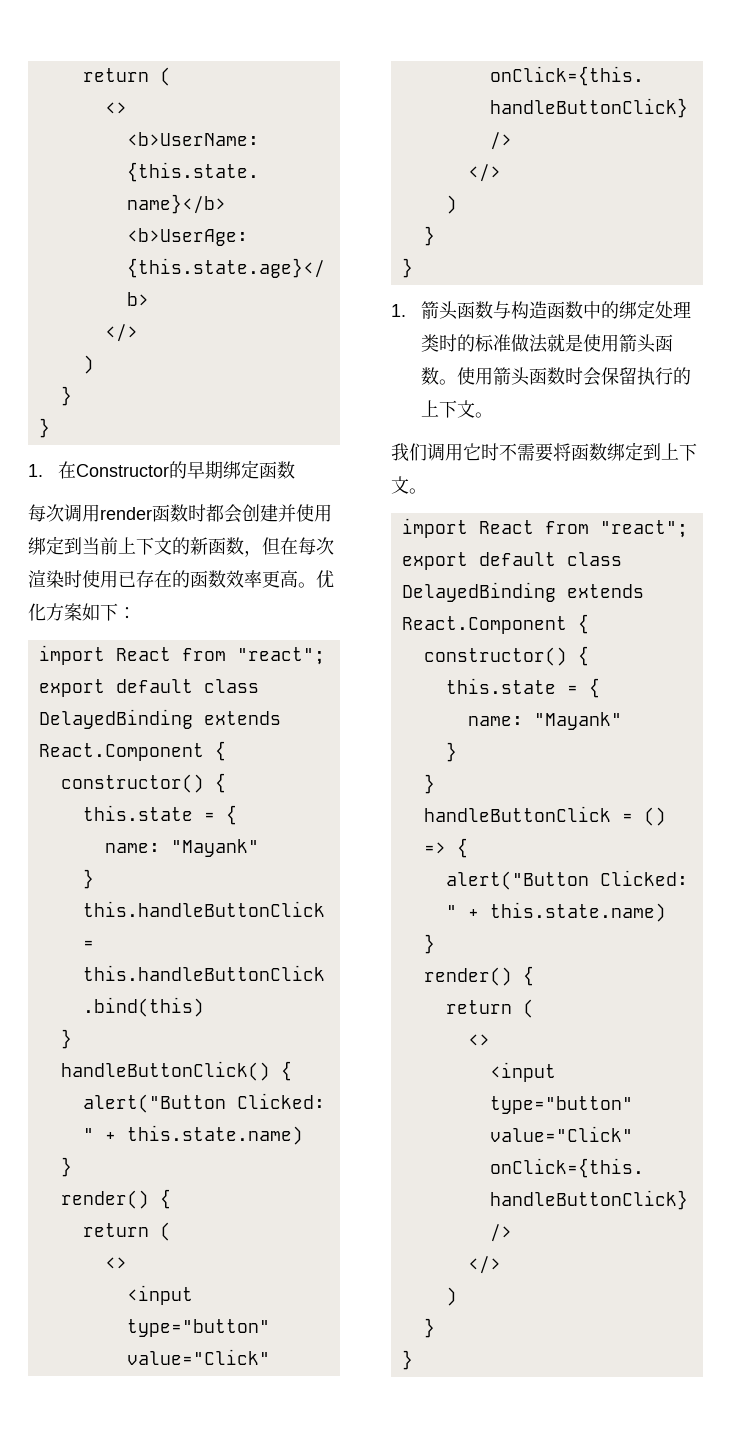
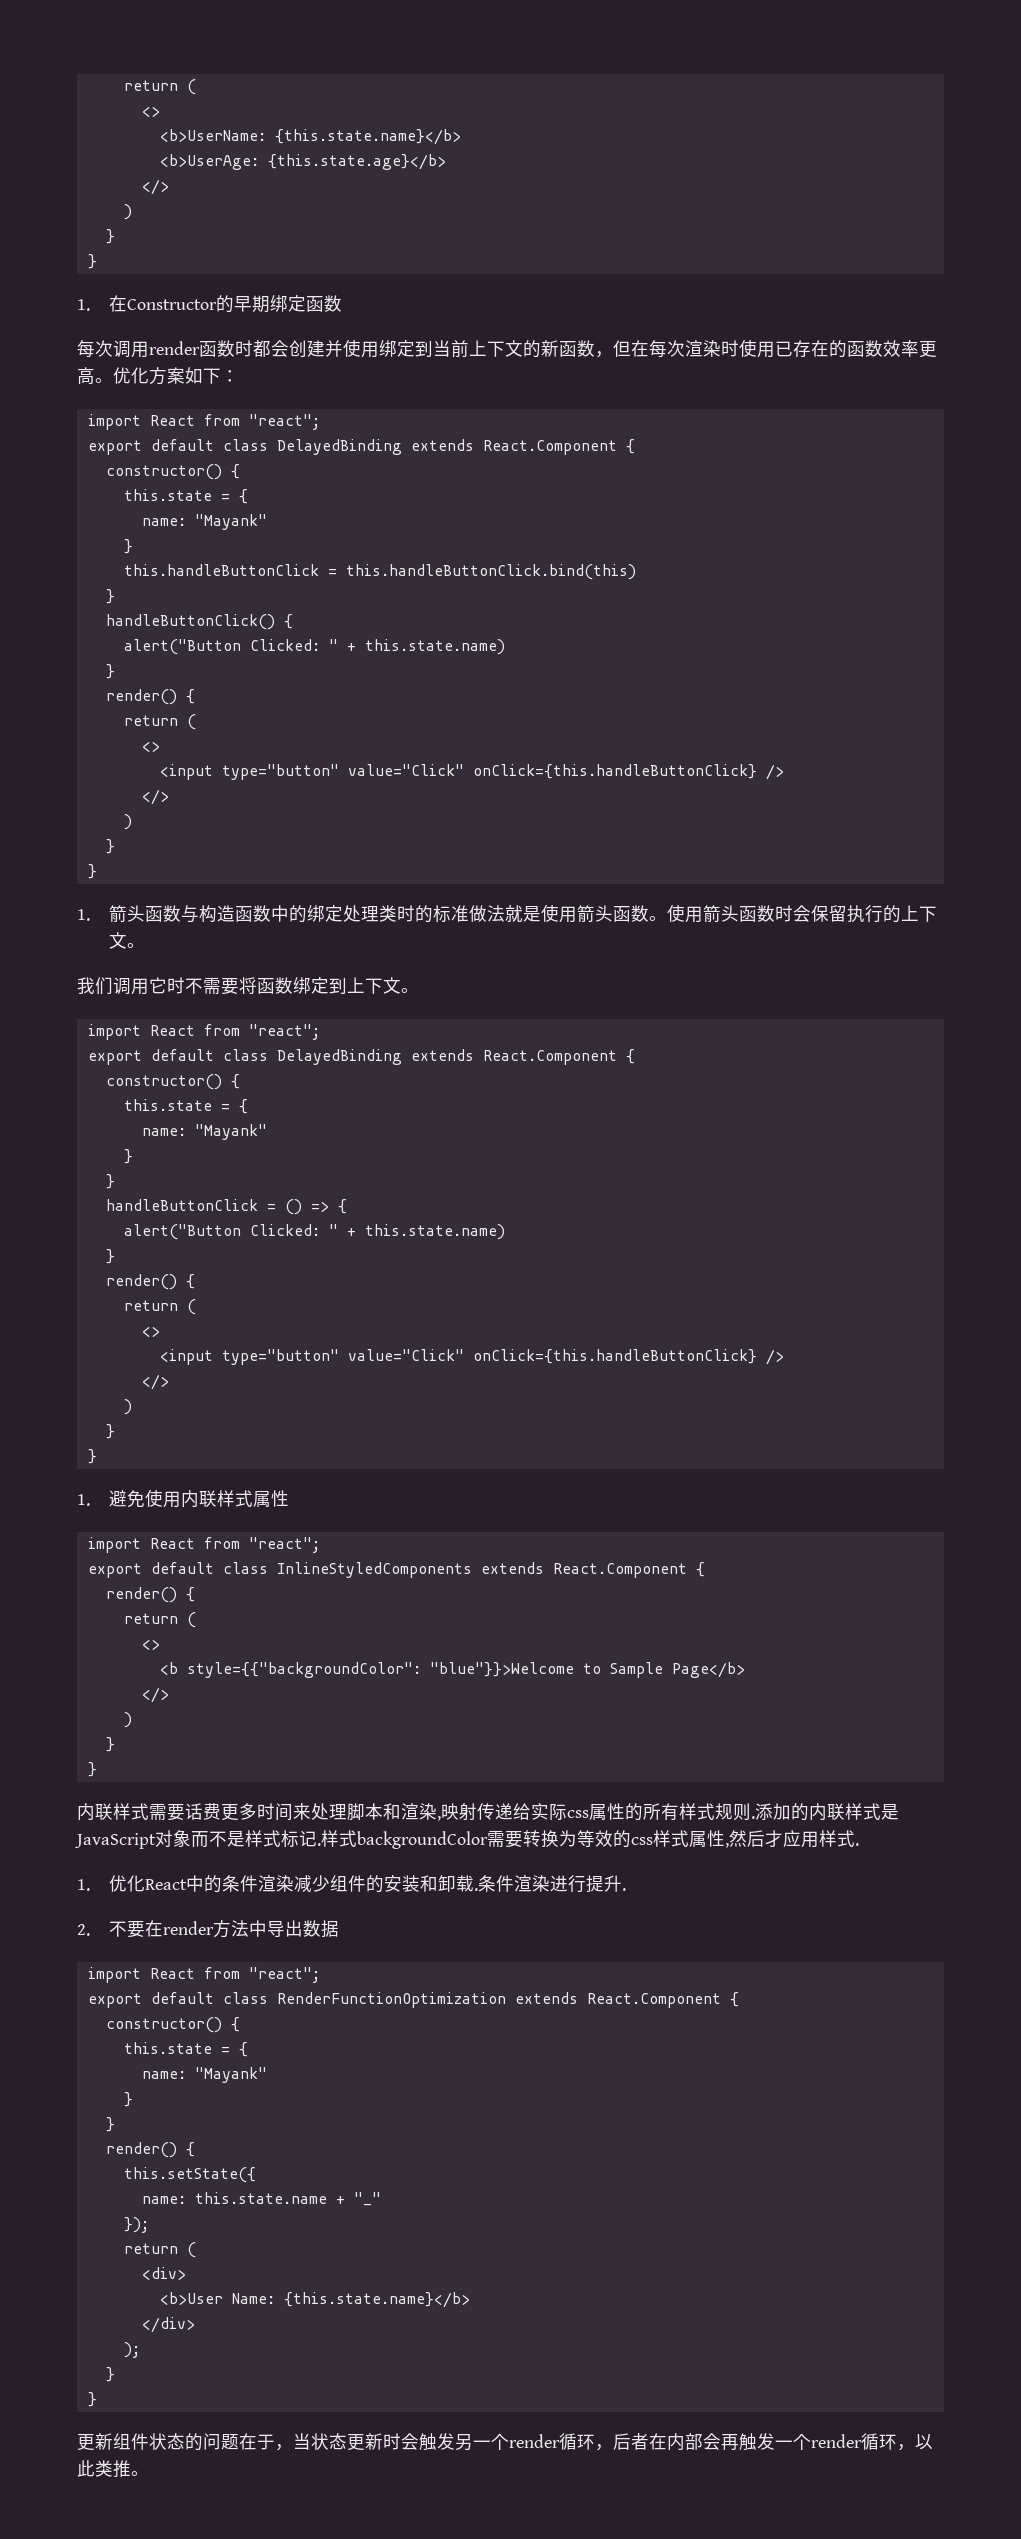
(413, 1360) none -> [77,1489,290,1508] [87,1537,320,1553] [87,1562,705,1578] [105,1587,195,1603] [123,1612,196,1628] [141,1639,160,1650] [159,1662,745,1678] [141,1687,169,1703] [123,1712,132,1728] [105,1737,115,1752] [87,1762,97,1777] [77,1803,899,1821] [75,1830,859,1849] [77,1875,627,1893] [77,1920,340,1938] [87,1967,320,1983] [87,1992,739,2008] [105,2017,240,2033] [123,2042,248,2057] [141,2067,267,2083] [123,2092,133,2107] [105,2117,115,2132] [105,2142,195,2158] [123,2167,256,2183] [141,2192,381,2206] [123,2217,149,2233] [123,2242,196,2258] [141,2267,186,2280] [159,2292,470,2308] [141,2317,195,2333] [123,2342,140,2358] [105,2367,115,2382] [87,2392,97,2407] [77,2433,933,2451] [77,2460,149,2478] // 1.避免使用内联样式属性 // import React from "react"; // export default class InlineStyledComponents extends React.Component { // render() { // return ( // <> // <b style={{"backgroundColor": "blue"}}>Welcome to Sample Page</b> // </> // ) // } // } // 内联样式需要话费更多时间来处理脚本和渲染,映射传递给实际css属性的所有样式规则.添加的内联样式是JavaScript对象而不是样式标记.样式backgroundColor需要转换为等效的css样式属性,然后才应用样式. // 1.优化React中的条件渲染减少组件的安装和卸载.条件渲染进行提升. // 2.不要在render方法中导出数据 // import React from "react"; // export default class RenderFunctionOptimization extends React.Component { // constructor() { // this.state = { // name: "Mayank" // } // } // render() { // this.setState({ // name: this.state.name + "_" // }); // return ( // <div> // <b>User Name: {this.state.name}</b> // </div> // ); // } // } // 更新组件状态的问题在于，当状态更新时会触发另一个render循环，后者在内部会再触发一个render循环，以此类推。

